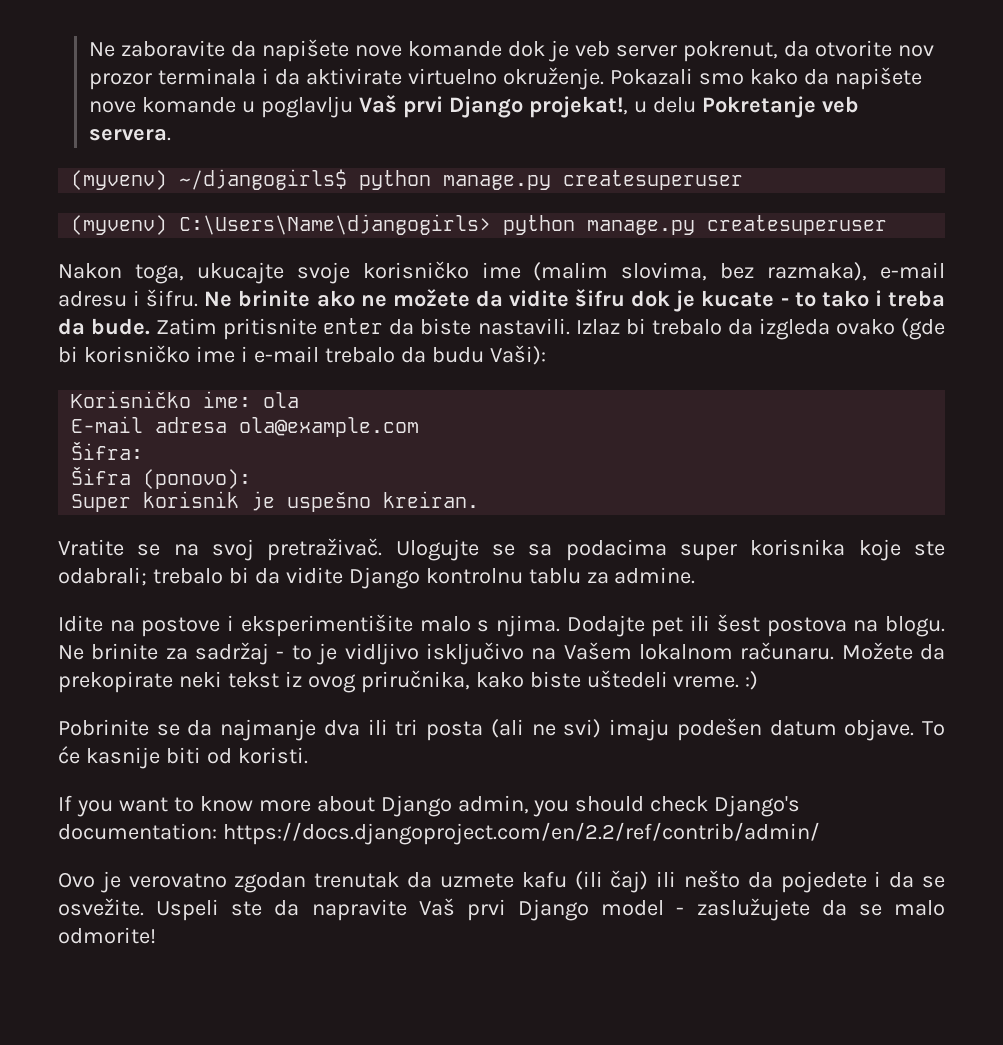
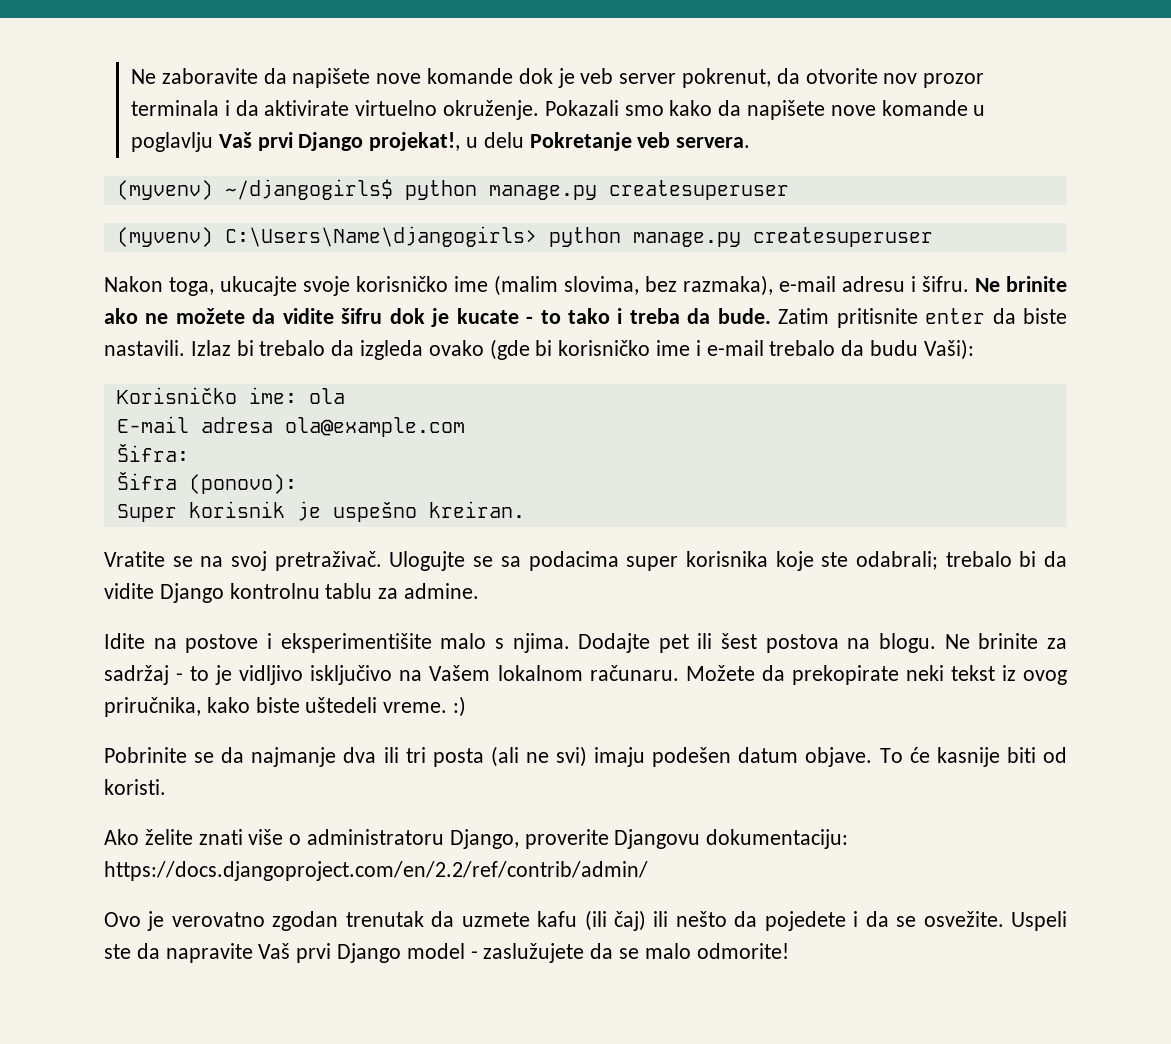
[58,795,801,817] [58,823,217,840] If you want to know more about Django admin, you should check Django's documentation: -> [104,829,849,849] Ako želite znati više o administratoru Django, proverite Djangovu dokumentaciju:

